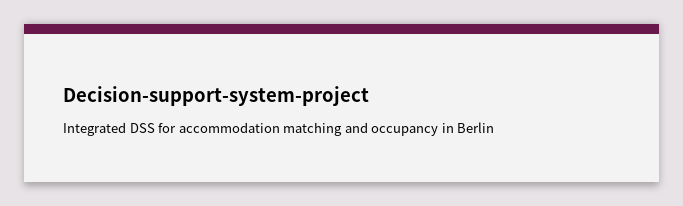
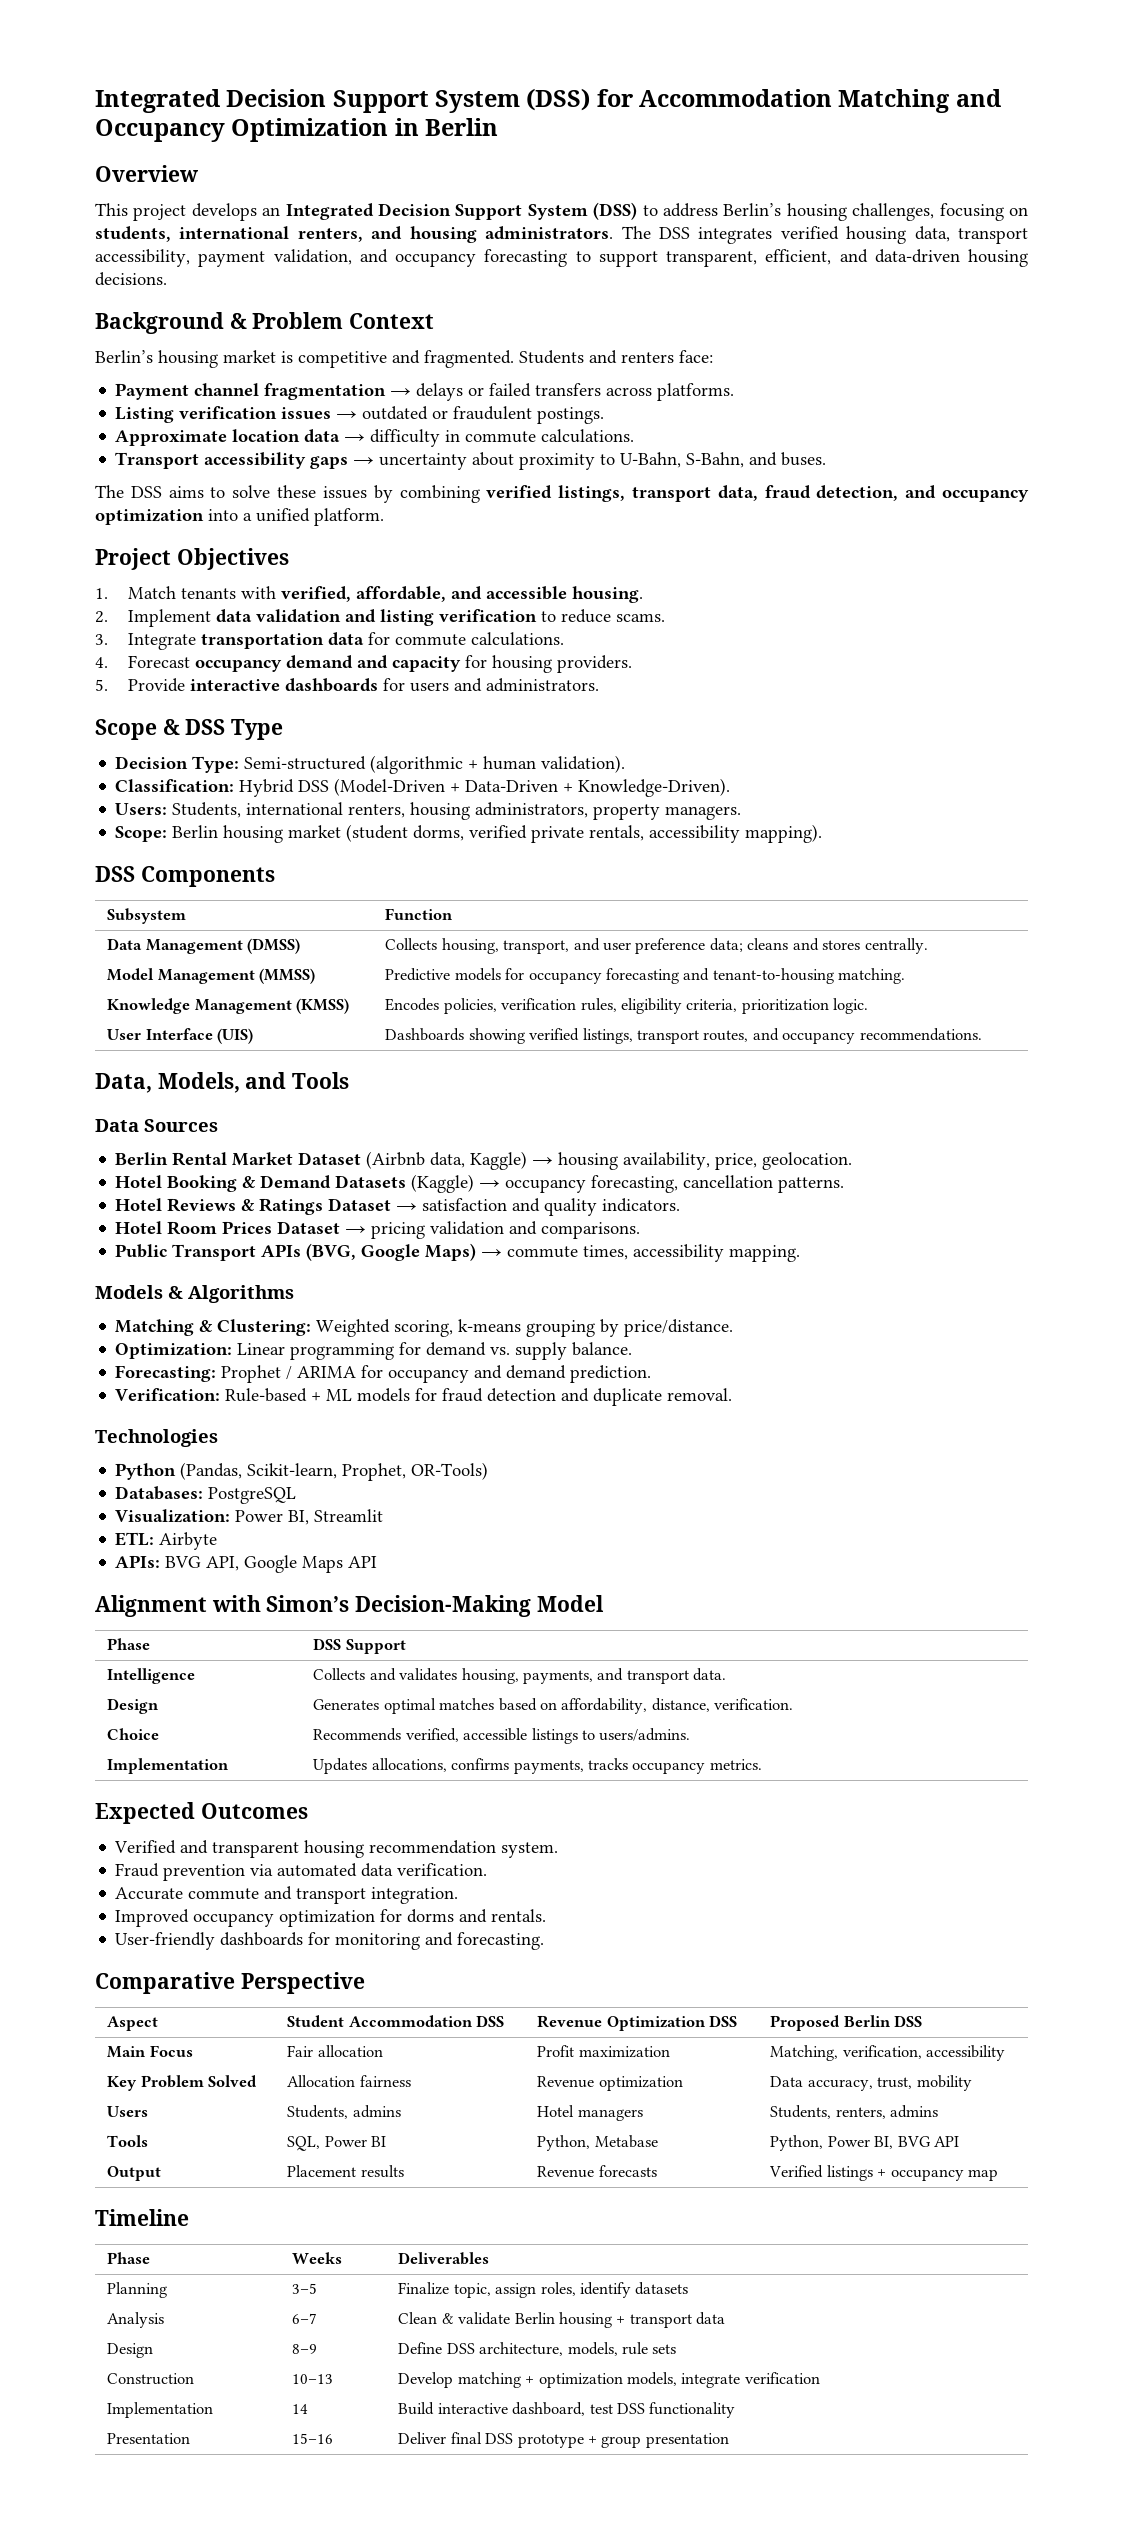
[63,86,369,106] [63,122,495,136] Decision-support-system-project // Integrated DSS for accommodation matching and occupancy in Berlin -> [95,88,1001,113] [95,118,499,142] [95,165,198,182] [95,202,1028,221] [95,226,1028,244] [95,249,1028,267] [95,272,167,286] [95,312,435,334] [95,350,713,368] [115,383,735,401] [115,406,605,424] [115,429,635,447] [115,452,827,470] [95,485,1029,503] [95,508,384,526] [95,548,289,570] [95,586,643,603] [95,609,665,627] [95,632,564,650] [95,655,632,673] [95,678,599,692] [95,719,284,740] [115,755,626,774] [115,778,731,797] [115,802,742,820] [115,824,823,843] [95,866,275,887] [107,908,187,924] [385,908,454,920] [107,938,301,954] [385,938,928,954] [107,968,316,984] [385,968,906,984] [107,998,350,1014] [385,998,869,1014] [107,1028,254,1044] [385,1028,982,1044] [95,1072,350,1093] [95,1119,218,1132] [115,1151,853,1170] [115,1174,845,1193] [115,1198,681,1216] [115,1221,641,1239] [115,1243,801,1262] [95,1285,294,1303] [115,1319,734,1337] [115,1342,633,1360] [115,1365,652,1383] [115,1388,733,1406] [95,1429,218,1447] [115,1462,489,1481] [115,1486,297,1504] [115,1509,384,1525] [115,1532,218,1550] [115,1555,378,1573] [95,1595,604,1617] [107,1638,151,1650] [313,1638,406,1654] [107,1668,196,1684] [313,1668,727,1684] [107,1698,160,1714] [313,1698,794,1714] [107,1728,160,1740] [313,1728,691,1744] [107,1758,230,1774] [313,1758,762,1774] [95,1802,308,1824] [114,1840,559,1858] [115,1863,488,1881] [115,1886,459,1904] [115,1909,547,1927] [115,1932,545,1950] [95,1972,365,1994] [107,2016,159,2031] [287,2015,505,2027] [537,2015,738,2031] [770,2015,923,2031] [107,2045,193,2058] [287,2045,383,2057] [537,2045,670,2058] [770,2045,1006,2061] [107,2075,258,2091] [287,2075,411,2087] [537,2076,683,2091] [770,2075,972,2091] [107,2106,149,2117] [287,2105,401,2119] [537,2105,643,2121] [770,2105,939,2119] [107,2135,149,2147] [287,2136,387,2151] [537,2135,658,2151] [770,2135,959,2151] [107,2166,162,2181] [287,2165,404,2178] [537,2165,657,2178] [769,2165,998,2181] [95,2209,189,2226] [107,2252,151,2264] [292,2252,343,2264] [398,2252,490,2265] [107,2282,168,2298] [292,2283,318,2294] [398,2282,689,2298] [107,2312,165,2328] [292,2313,318,2324] [398,2312,726,2328] [107,2343,154,2358] [292,2344,318,2354] [398,2342,677,2356] [107,2373,195,2385] [292,2374,334,2384] [398,2372,820,2388] [107,2402,214,2418] [292,2404,309,2414] [398,2402,736,2418] [107,2433,191,2444] [292,2433,334,2444] [398,2432,729,2448] Integrated Decision Support System (DSS) for Accommodation Matching and Occupancy Optimization in Berlin // Overview // This project develops an Integrated Decision Support System (DSS) to address Berlin’s housing challenges, focusing on students, international renters, and housing administrators. The DSS integrates verified housing data, transport accessibility, payment validation, and occupancy forecasting to support transparent, efficient, and data-driven housing decisions. // Background & Problem Context // Berlin’s housing market is competitive and fragmented. Students and renters face: // Payment channel fragmentation → delays or failed transfers across platforms. // Listing verification issues → outdated or fraudulent postings. // Approximate location data → difficulty in commute calculations. // Transport accessibility gaps → uncertainty about proximity to U-Bahn, S-Bahn, and buses. // The DSS aims to solve these issues by combining verified listings, transport data, fraud detection, and occupancy optimization into a unified platform. // Project Objectives // 1. Match tenants with verified, affordable, and accessible housing. // 2. Implement data validation and listing verification to reduce scams. // 3. Integrate transportation data for commute calculations. // 4. Forecast occupancy demand and capacity for housing providers. // 5. Provide interactive dashboards for users and administrators. // Scope & DSS Type // Decision Type: Semi-structured (algorithmic + human validation). // Classification: Hybrid DSS (Model-Driven + Data-Driven + Knowledge-Driven). // Users: Students, international renters, housing administrators, property managers. // Scope: Berlin housing market (student dorms, verified private rentals, accessibility mapping). // DSS Components // Subsystem | Function // Data Management (DMSS) | Collects housing, transport, and user preference data; cleans and stores centrally. // Model Management (MMSS) | Predictive models for occupancy forecasting and tenant-to-housing matching. // Knowledge Management (KMSS) | Encodes policies, verification rules, eligibility criteria, prioritization logic. // User Interface (UIS) | Dashboards showing verified listings, transport routes, and occupancy recommendations. // Data, Models, and Tools // Data Sources // Berlin Rental Market Dataset (Airbnb data, Kaggle) → housing availability, price, geolocation. // Hotel Booking & Demand Datasets (Kaggle) → occupancy forecasting, cancellation patterns. // Hotel Reviews & Ratings Dataset → satisfaction and quality indicators. // Hotel Room Prices Dataset → pricing validation and comparisons. // Public Transport APIs (BVG, Google Maps) → commute times, accessibility mapping. // Models & Algorithms // Matching & Clustering: Weighted scoring, k-means grouping by price/distance. // Optimization: Linear programming for demand vs. supply balance. // Forecasting: Prophet / ARIMA for occupancy and demand prediction. // Verification: Rule-based + ML models for fraud detection and duplicate removal. // Technologies // Python (Pandas, Scikit-learn, Prophet, OR-Tools) // Databases: PostgreSQL // Visualization: Power BI, Streamlit // ETL: Airbyte // APIs: BVG API, Google Maps API // Alignment with Simon’s Decision-Making Model // Phase | DSS Support // Intelligence | Collects and validates housing, payments, and transport data. // Design | Generates optimal matches based on affordability, distance, verification. // Choice | Recommends verified, accessible listings to users/admins. // Implementation | Updates allocations, confirms payments, tracks occupancy metrics. // Expected Outcomes // Verified and transparent housing recommendation system. // Fraud prevention via automated data verification. // Accurate commute and transport integration. // Improved occupancy optimization for dorms and rentals. // User-friendly dashboards for monitoring and forecasting. // Comparative Perspective // Aspect | Student Accommodation DSS | Revenue Optimization DSS | Proposed Berlin DSS // Main Focus | Fair allocation | Profit maximization | Matching, verification, accessibility // Key Problem Solved | Allocation fairness | Revenue optimization | Data accuracy, trust, mobility // Users | Students, admins | Hotel managers | Students, renters, admins // Tools | SQL, Power BI | Python, Metabase | Python, Power BI, BVG API // Output | Placement results | Revenue forecasts | Verified listings + occupancy map // Timeline // Phase | Weeks | Deliverables // Planning | 3–5 | Finalize topic, assign roles, identify datasets // Analysis | 6–7 | Clean & validate Berlin housing + transport data // Design | 8–9 | Define DSS architecture, models, rule sets // Construction | 10–13 | Develop matching + optimization models, integrate verification // Implementation | 14 | Build interactive dashboard, test DSS functionality // Presentation | 15–16 | Deliver final DSS prototype + group presentation

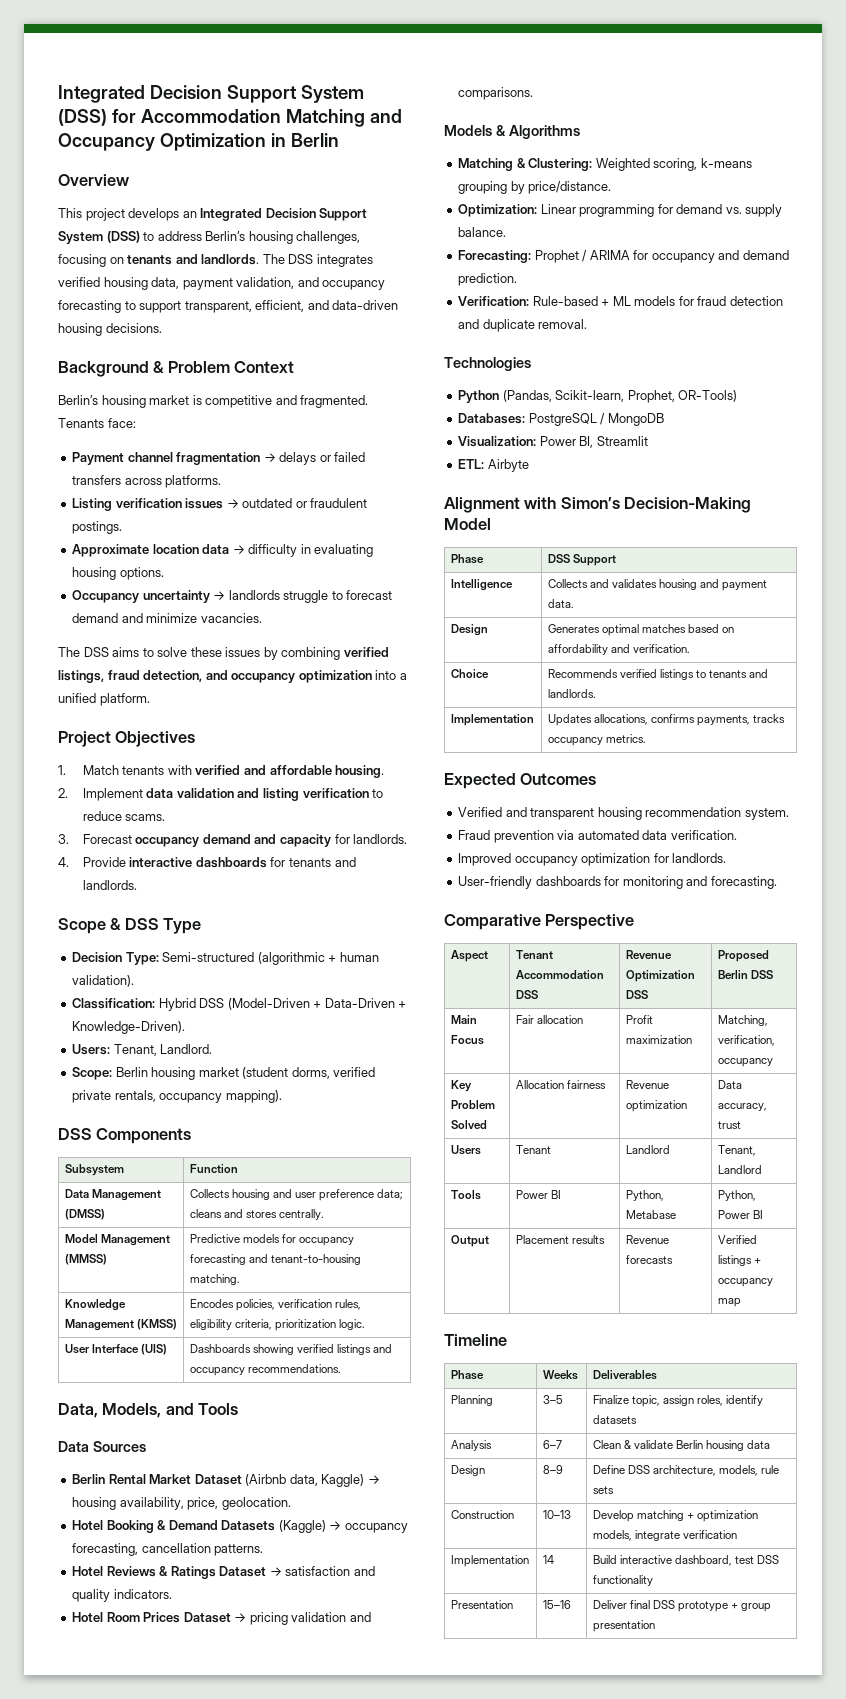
[95,226,614,243] students, international renters, and housing administrators. -> [127,254,260,265] tenants and landlords.
[957,228,1028,244] [95,249,190,267] transport accessibility, -> (180, 283) none
[519,350,674,364] Students and renters -> [58,418,104,428] Tenants
[465,429,635,443] [115,452,827,470] commute calculations. // Transport accessibility gaps → uncertainty about proximity to U-Bahn, S-Bahn, and buses. -> [314,544,374,557] [72,567,164,580] [72,590,393,603] [72,613,262,623] evaluating housing options. // Occupancy uncertainty → landlords struggle to forecast demand and minimize vacancies.
[631,485,758,502] transport data, -> (104, 676) none
[280,586,567,602] verified, affordable, and accessible -> [195,765,332,775] verified and affordable
[127,632,564,650] [95,657,108,668] Integrate transportation data for commute calculations. // 4. -> (69, 839) none
[491,655,632,673] [95,679,108,691] housing providers. // 5. -> [353,834,408,844] [58,857,69,867] landlords. // 4.
[409,678,599,692] users and administrators. -> [288,857,356,867] [82,880,137,890] tenants and landlords.
[172,802,742,820] Students, international renters, housing administrators, property managers. -> [113,1044,213,1056] Tenant, Landlord.
[649,825,741,843] accessibility -> [159,1093,223,1103] occupancy
[441,938,570,954] housing, transport, -> [231,1189,270,1200] housing
[582,1028,749,1044] listings, transport routes, -> [337,1344,372,1355] listings
[115,1243,801,1262] // Public Transport APIs (BVG, Google Maps) → commute times, accessibility mapping. -> (534, 93) none
(297, 1495) none -> [600,413,664,426] / MongoDB
[115,1555,378,1573] // APIs: BVG API, Google Maps API -> (529, 465) none
[461,1668,689,1684] housing, payments, and transport -> [659,579,768,591] housing and payment
[561,1698,710,1714] affordability, distance, -> [547,644,630,655] affordability and
[405,1728,691,1744] verified, accessible listings to users/admins. -> [619,669,769,680] [547,689,596,698] verified listings to tenants and landlords.
[115,1886,459,1904] // Accurate commute and transport integration. -> (737, 835) none
[407,1909,547,1923] dorms and rentals. -> [672,853,727,863] landlords.
[287,2015,345,2027] Student -> [515,950,553,959] Tenant
[926,2045,1006,2061] accessibility -> [717,1058,773,1067] occupancy
[877,2075,972,2091] trust, mobility -> [717,1121,741,1129] trust
[287,2105,401,2119] [537,2105,643,2121] [770,2105,939,2119] Students, admins | Hotel managers | Students, renters, admins -> [515,1145,551,1154] [625,1145,670,1154] [717,1145,756,1156] [717,1165,762,1174] Tenant | Landlord | Tenant, Landlord
[287,2136,321,2151] SQL, -> (481, 1195) none
[874,2136,959,2149] BI, BVG API -> [752,1210,763,1219] BI
[616,2314,692,2328] + transport -> (745, 1445) none

